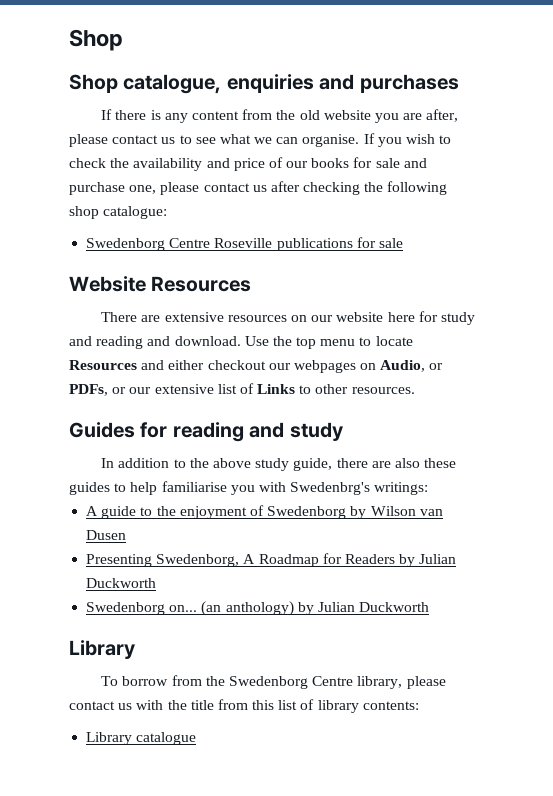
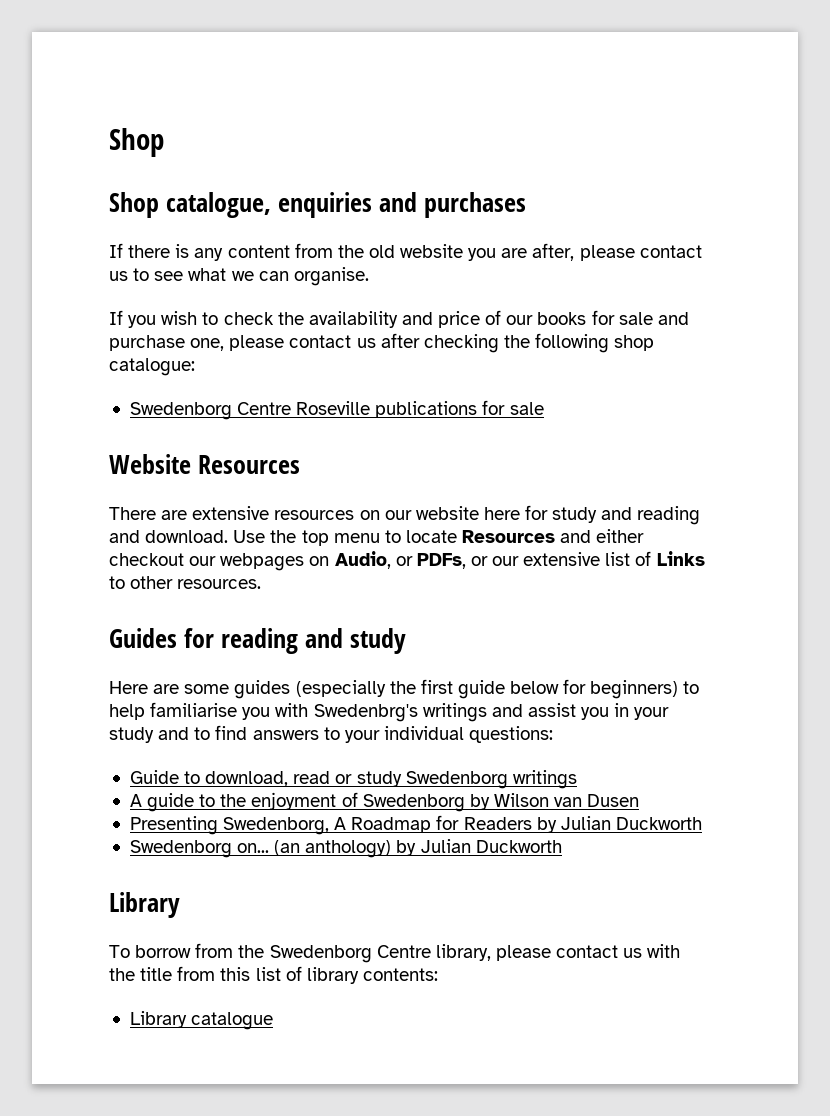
(360, 140) none -> (369, 276) //
[101,458,457,471] [69,482,110,495] In addition to the above study guide, there are also these guides -> [109,679,679,699] Here are some guides (especially the first guide below for beginners)
[374,482,429,495] writings: -> [422,703,670,722] [109,725,554,743] [129,770,577,789] writings and assist you in your study and to find answers to your individual questions: // Guide to download, read or study Swedenborg writings

